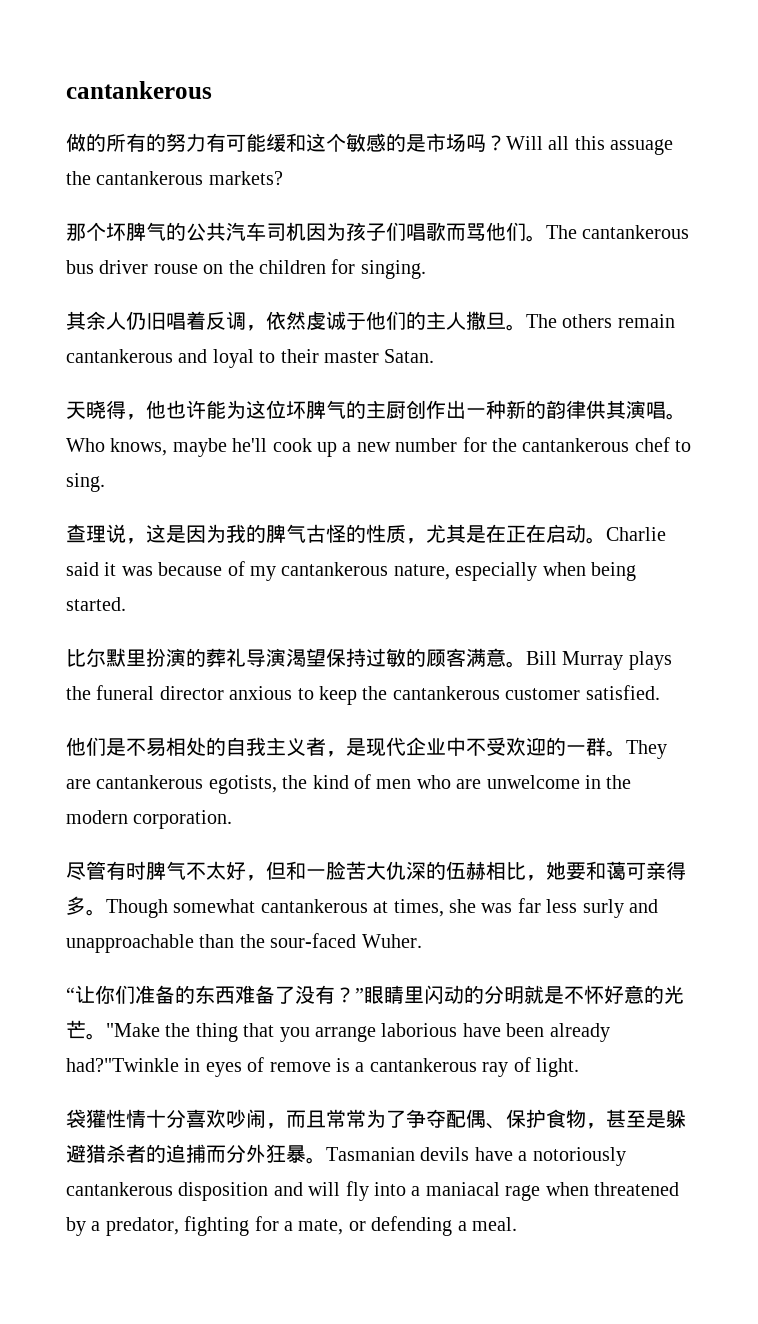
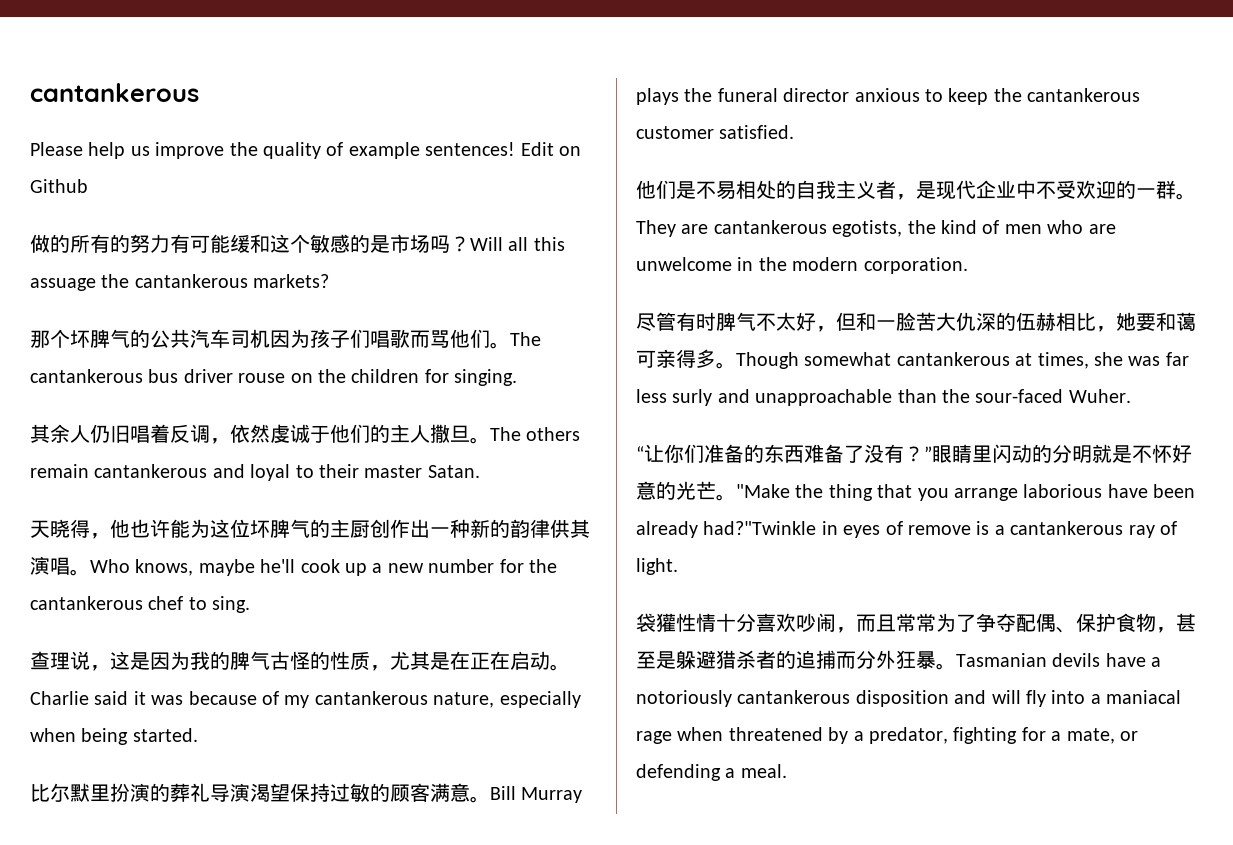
[66,81,212,99] cantankerous -> [30,83,199,102] [30,142,581,159] [30,179,88,193] cantankerous // Please help us improve the quality of example sentences! Edit on Github

